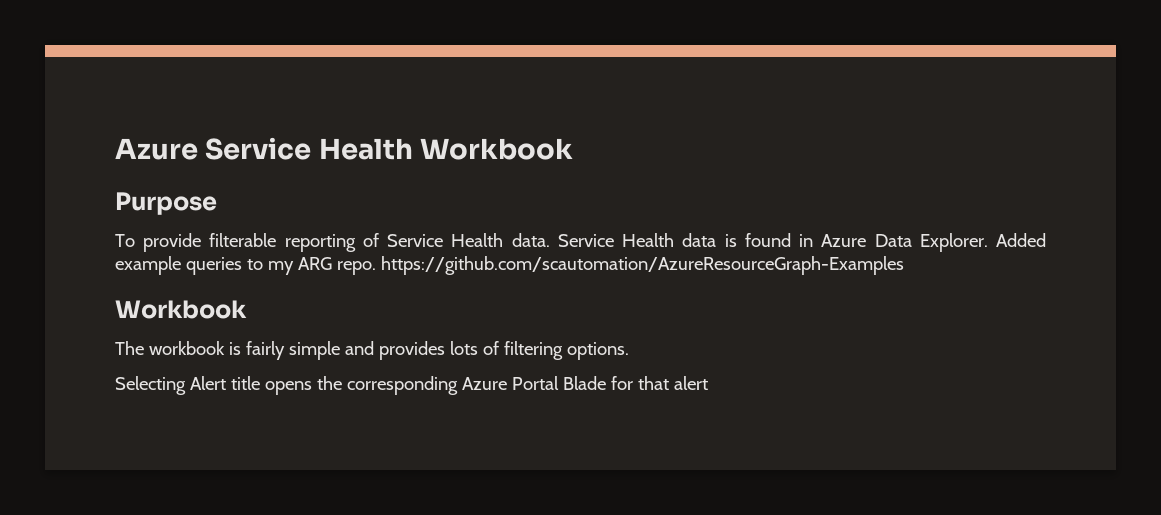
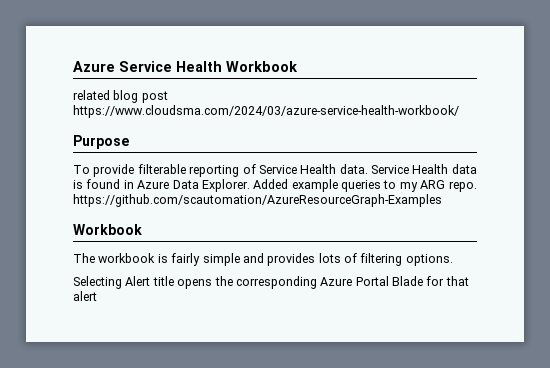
(574, 149) none -> [73,90,168,103] [73,105,459,118] // related blog post https://www.cloudsma.com/2024/03/azure-service-health-workbook/

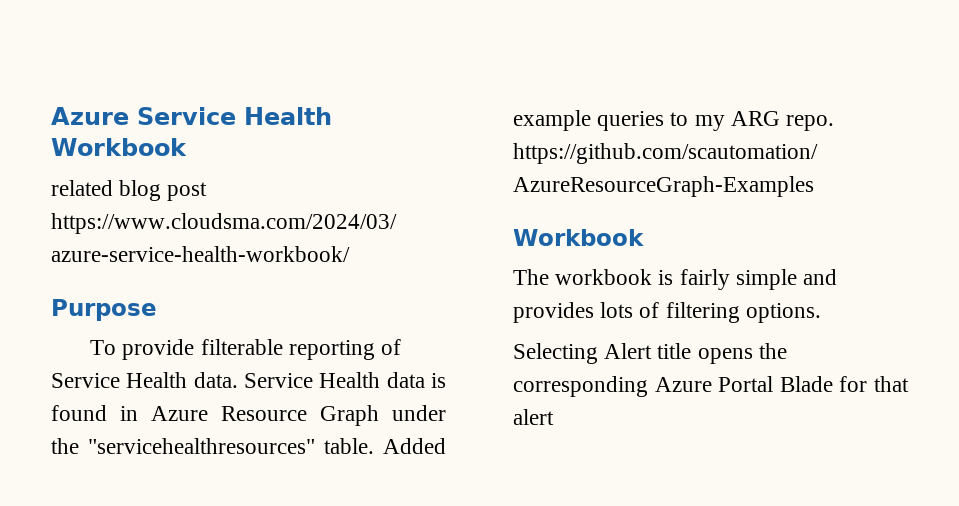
[172,179,250,192] Data Explorer. -> [221,405,446,426] [51,438,374,454] Resource Graph under the "servicehealthresources" table.

